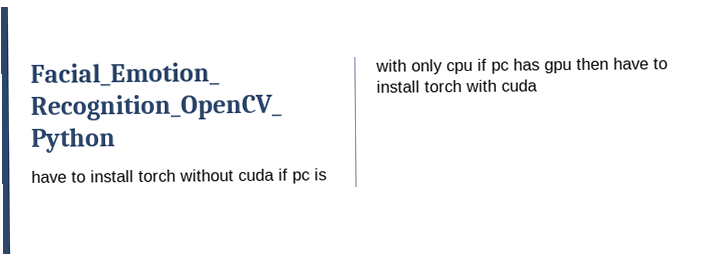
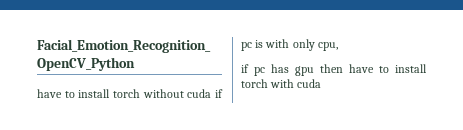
[446,61,473,75] cpu -> [317,42,338,51] cpu, //

